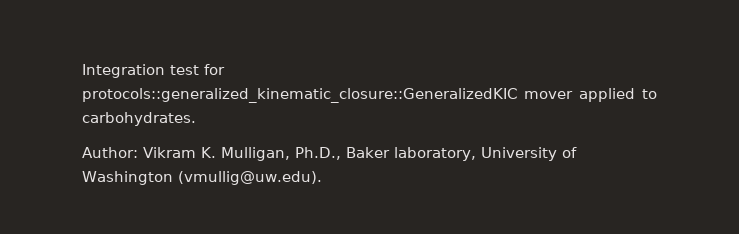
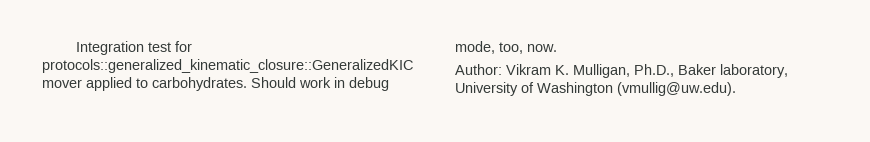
(196, 119) none -> [251,77,389,91] [455,41,557,54] Should work in debug mode, too, now.

